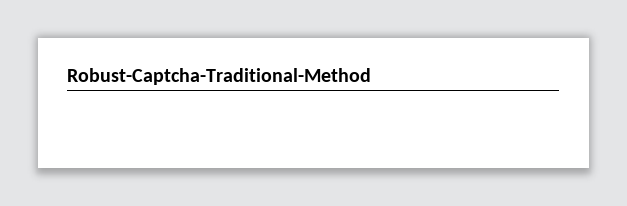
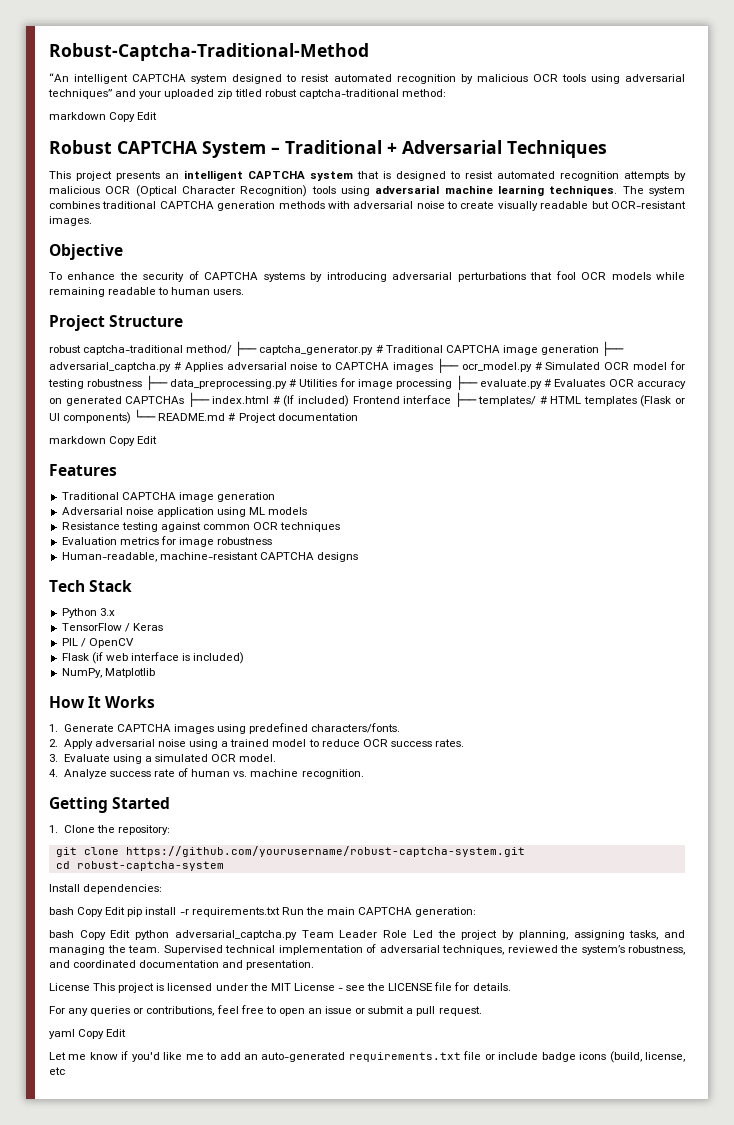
(371, 76) none -> [49,73,685,84] [48,89,446,99] [49,112,158,122] [49,140,607,158] [49,170,686,181] [49,185,685,197] [49,201,686,211] [49,216,92,226] [49,244,123,260] [49,271,685,282] [49,287,245,297] [49,315,184,331] [49,341,625,356] [49,358,685,373] [48,375,686,390] [49,392,685,407] [49,409,358,424] [49,436,158,446] [49,464,117,476] [61,492,275,502] [61,507,308,517] [61,522,341,532] [61,536,273,547] [61,552,358,562] [49,580,133,592] [61,608,115,618] [61,623,163,632] [61,638,134,648] [61,652,245,664] [61,668,155,678] [49,696,156,708] [49,723,401,734] [49,739,464,749] [49,754,277,764] [49,768,364,779] [49,797,171,813] [49,825,171,835] [55,846,525,857] [55,861,224,871] [49,884,163,894] [49,907,477,917] [49,930,686,940] [49,944,685,955] [49,960,315,970] [49,982,511,993] [49,1005,482,1016] [49,1029,127,1039] [49,1051,686,1063] [49,1067,65,1075] // “An intelligent CAPTCHA system designed to resist automated recognition by malicious OCR tools using adversarial techniques” and your uploaded zip titled robust captcha-traditional method: // markdown Copy Edit // Robust CAPTCHA System – Traditional + Adversarial Techniques // This project presents an intelligent CAPTCHA system that is designed to resist automated recognition attempts by malicious OCR (Optical Character Recognition) tools using adversarial machine learning techniques. The system combines traditional CAPTCHA generation methods with adversarial noise to create visually readable but OCR-resistant images. // Objective // To enhance the security of CAPTCHA systems by introducing adversarial perturbations that fool OCR models while remaining readable to human users. // Project Structure // robust captcha-traditional method/ ├── captcha_generator.py # Traditional CAPTCHA image generation ├── adversarial_captcha.py # Applies adversarial noise to CAPTCHA images ├── ocr_model.py # Simulated OCR model for testing robustness ├── data_preprocessing.py # Utilities for image processing ├── evaluate.py # Evaluates OCR accuracy on generated CAPTCHAs ├── index.html # (If included) Frontend interface ├── templates/ # HTML templates (Flask or UI components) └── README.md # Project documentation // markdown Copy Edit // Features // Traditional CAPTCHA image generation // Adversarial noise application using ML models // Resistance testing against common OCR techniques // Evaluation metrics for image robustness // Human-readable, machine-resistant CAPTCHA designs // Tech Stack // Python 3.x // TensorFlow / Keras // PIL / OpenCV // Flask (if web interface is included) // NumPy, Matplotlib // How It Works // 1. Generate CAPTCHA images using predefined characters/fonts. // 2. Apply adversarial noise using a trained model to reduce OCR success rates. // 3. Evaluate using a simulated OCR model. // 4. Analyze success rate of human vs. machine recognition. // Getting Started // 1. Clone the repository: // git clone https://github.com/yourusername/robust-captcha-system.git // cd robust-captcha-system // Install dependencies: // bash Copy Edit pip install -r requirements.txt Run the main CAPTCHA generation: // bash Copy Edit python adversarial_captcha.py Team Leader Role Led the project by planning, assigning tasks, and managing the team. Supervised technical implementation of adversarial techniques, reviewed the system’s robustness, and coordinated documentation and presentation. // License This project is licensed under the MIT License - see the LICENSE file for details. // For any queries or contributions, feel free to open an issue or submit a pull request. // yaml Copy Edit // Let me know if you'd like me to add an auto-generated requirements.txt file or include badge icons (build, license, etc

